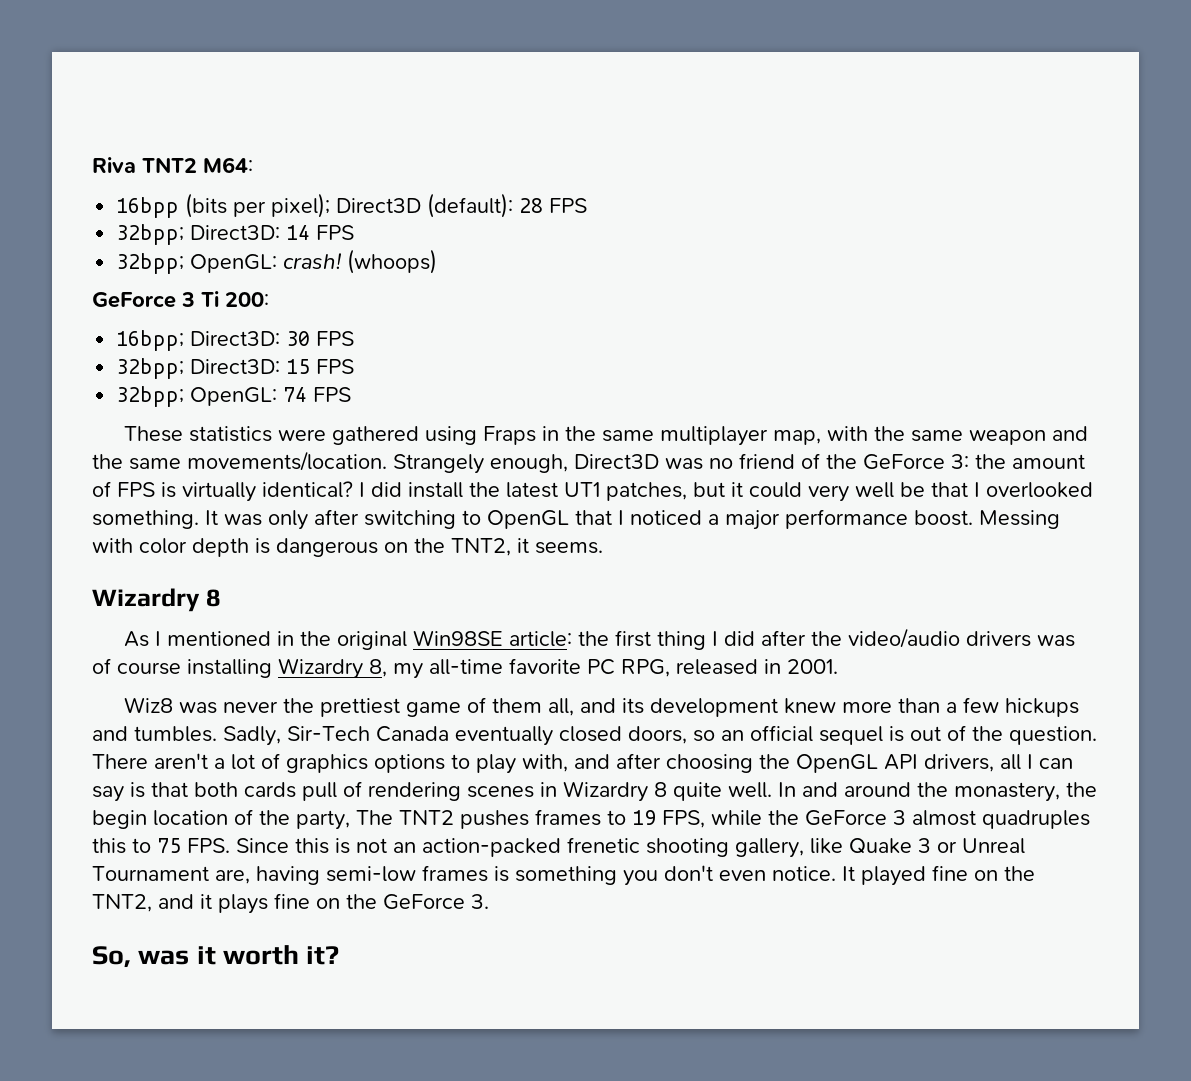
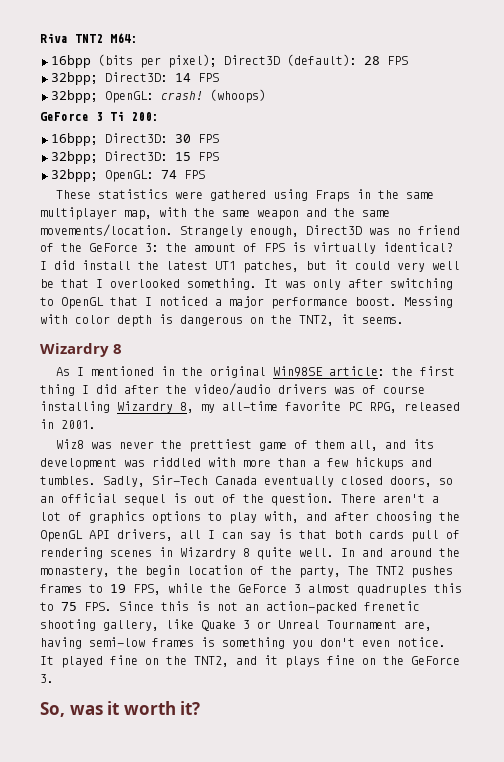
[783,698,836,714] knew -> [124,457,236,467] was riddled with

